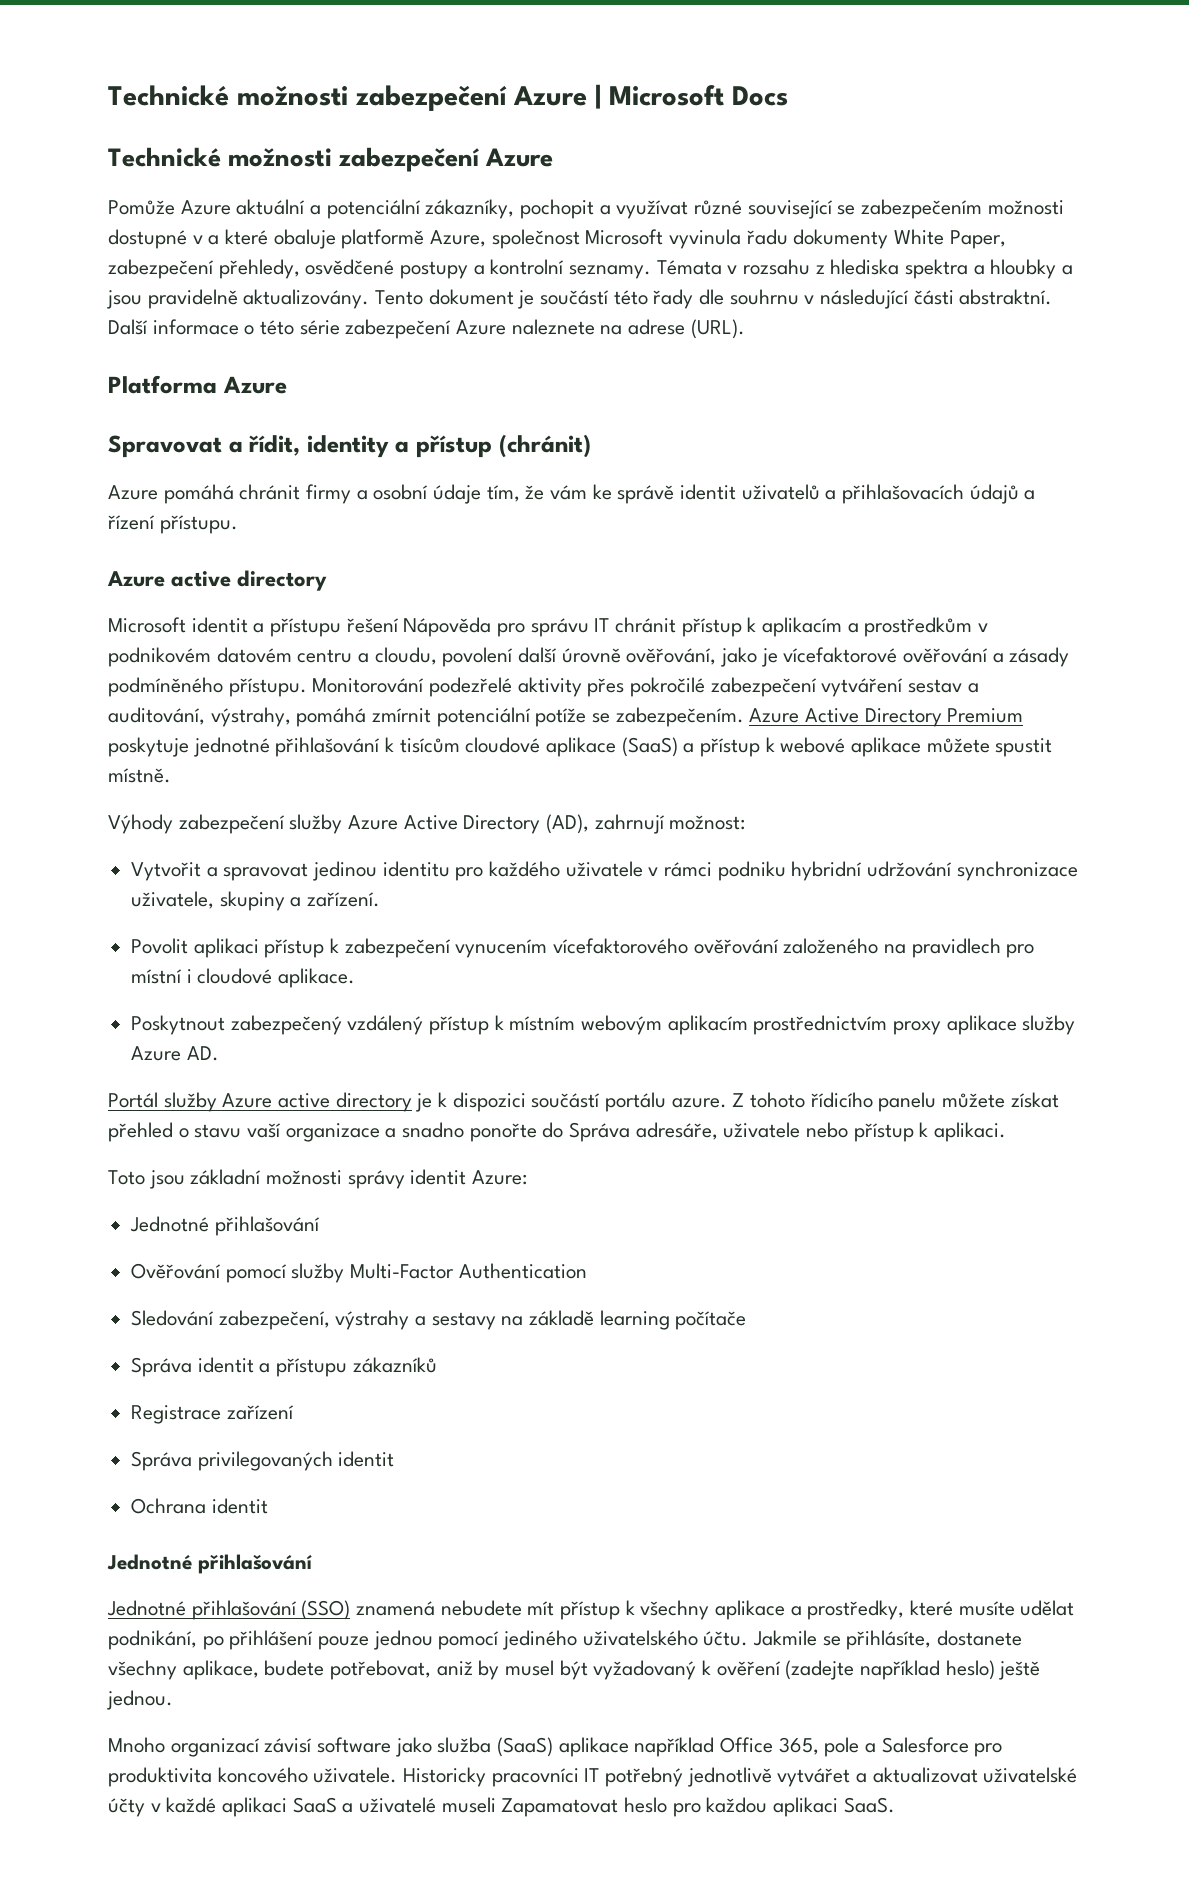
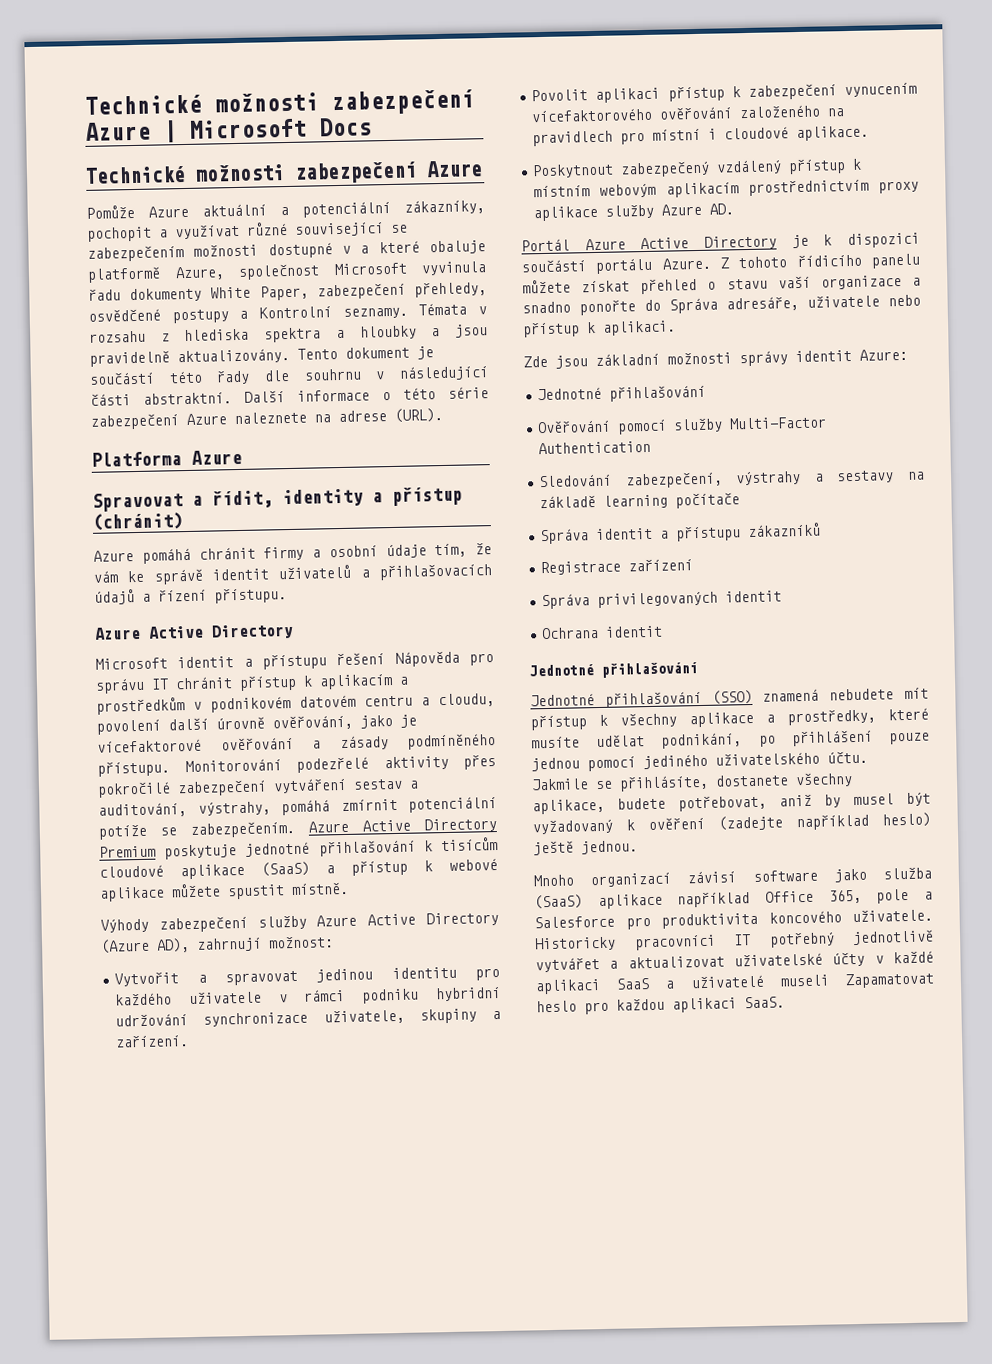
[490,259,565,275] kontrolní -> [259,306,332,319] Kontrolní
[171,570,328,591] active directory -> [148,623,294,640] Active Directory
[546,814,590,834] (AD), -> [100,938,190,954] (Azure AD),
[163,1092,412,1112] služby Azure active directory -> [584,235,777,251] Azure Active Directory
[671,1098,727,1108] azure. -> [661,257,711,270] Azure.
[108,1170,145,1185] Toto -> [523,355,548,368] Zde

